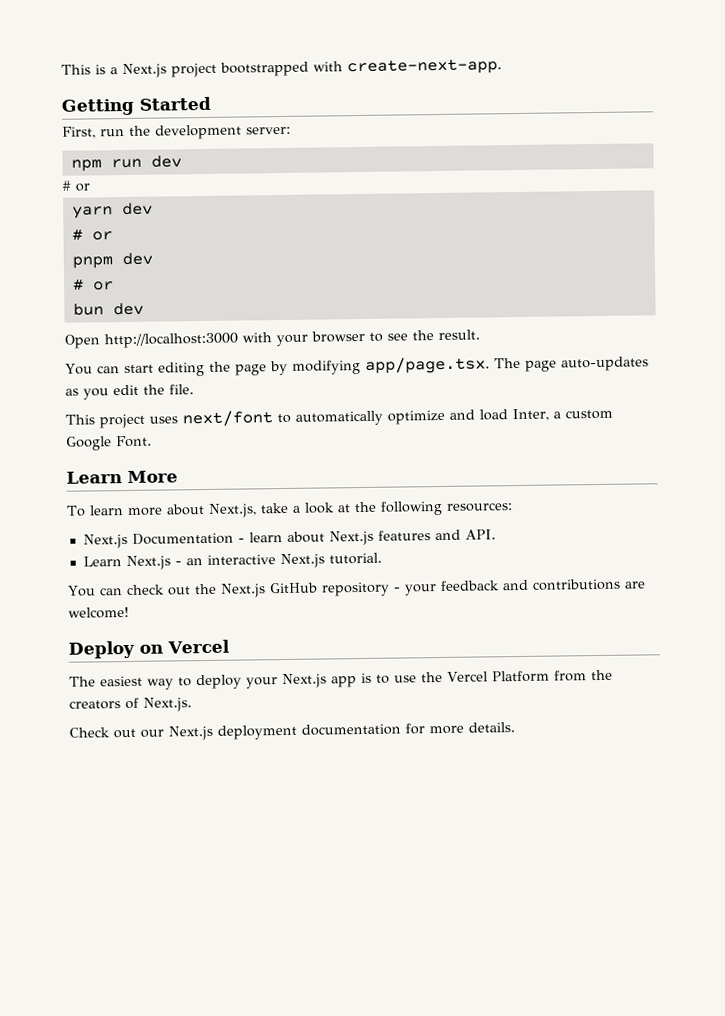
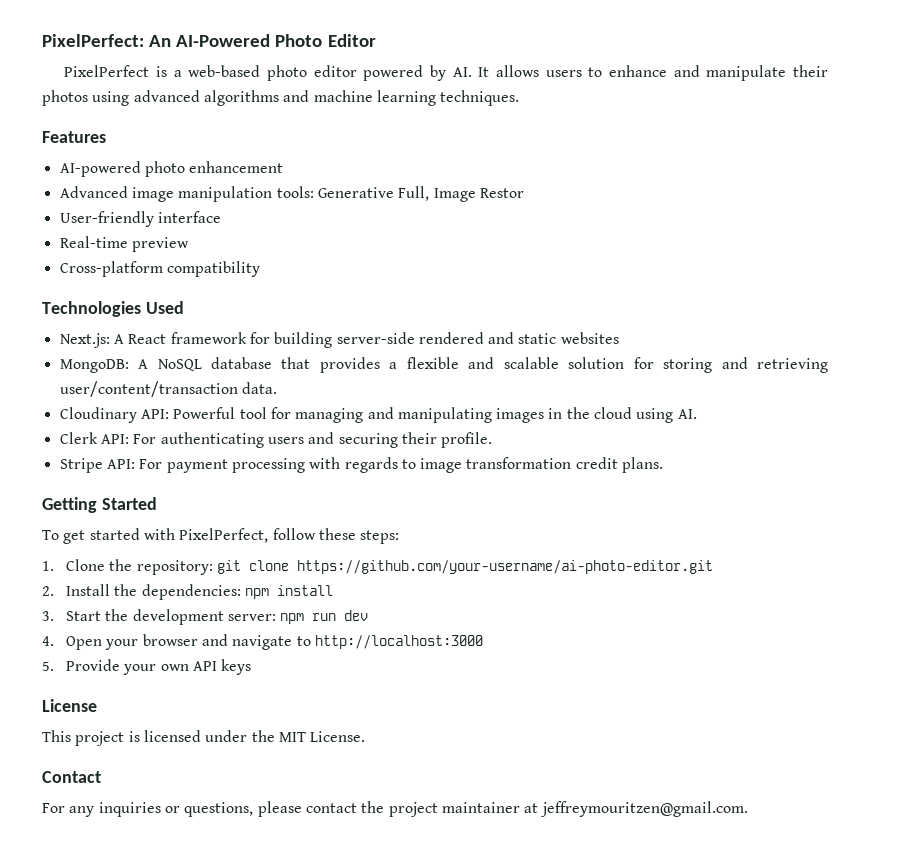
[61,58,502,79] [61,96,211,116] [62,126,125,139] This is a Next.js project bootstrapped with create-next-app. // Getting Started // First, run -> [42,34,376,47] [64,65,829,81] [42,90,520,106] [42,131,106,143] [59,161,284,177] [59,186,524,202] [59,211,221,227] [59,236,189,252] [59,261,260,277] [42,301,184,317] [59,332,619,348] [59,357,828,373] [59,381,277,397] [59,407,697,423] [59,432,493,448] [59,457,664,473] [42,497,157,513] [42,528,400,544] [42,559,713,575] [42,584,333,600] [42,611,102,621] PixelPerfect: An AI-Powered Photo Editor // PixelPerfect is a web-based photo editor powered by AI. It allows users to enhance and manipulate their photos using advanced algorithms and machine learning techniques. // Features // AI-powered photo enhancement // Advanced image manipulation tools: Generative Full, Image Restor // User-friendly interface // Real-time preview // Cross-platform compatibility // Technologies Used // Next.js: A React framework for building server-side rendered and static websites // MongoDB: A NoSQL database that provides a flexible and scalable solution for storing and retrieving user/content/transaction data. // Cloudinary API: Powerful tool for managing and manipulating images in the cloud using AI. // Clerk API: For authenticating users and securing their profile. // Stripe API: For payment processing with regards to image transformation credit plans. // Getting Started // To get started with PixelPerfect, follow these steps: // 1. Clone the repository: git clone https://github.com/your-username/ai-photo-editor.git // 2. Install the dependencies: npm install // 3. Start
(291, 130) // -> (276, 617) none
[62,180,90,192] [71,202,153,219] [71,228,113,241] [71,252,153,269] [72,278,114,291] [72,302,144,316] [64,329,480,349] [65,356,649,377] [65,384,194,400] [65,408,613,429] [66,435,152,451] [66,470,178,484] [66,500,513,518] [82,529,496,549] [82,552,382,571] [67,578,646,598] [68,606,129,619] [68,639,230,659] [69,669,613,690] [69,697,192,712] [69,722,515,741] # or // yarn dev // # or // pnpm dev // # or // bun dev // Open http://localhost:3000 with your browser to see the result. // You can start editing the page by modifying app/page.tsx. The page auto-updates as you edit the file. // This project uses next/font to automatically optimize and load Inter, a custom Google Font. // Learn More // To learn more about Next.js, take a look at the following resources: // Next.js Documentation - learn about Next.js features and API. // Learn Next.js - an interactive Next.js tutorial. // You can check out the Next.js GitHub repository - your feedback and contributions are welcome! // Deploy on Vercel // The easiest way to deploy your Next.js app is to use the Vercel Platform from the creators of Next.js. // Check out our Next.js deployment documentation for more details. -> [42,634,483,650] [42,659,252,675] [42,699,97,712] [42,730,366,746] [42,771,101,783] [42,801,748,817] 4. Open your browser and navigate to http://localhost:3000 // 5. Provide your own API keys // License // This project is licensed under the MIT License. // Contact // For any inquiries or questions, please contact the project maintainer at jeffreymouritzen@gmail.com.

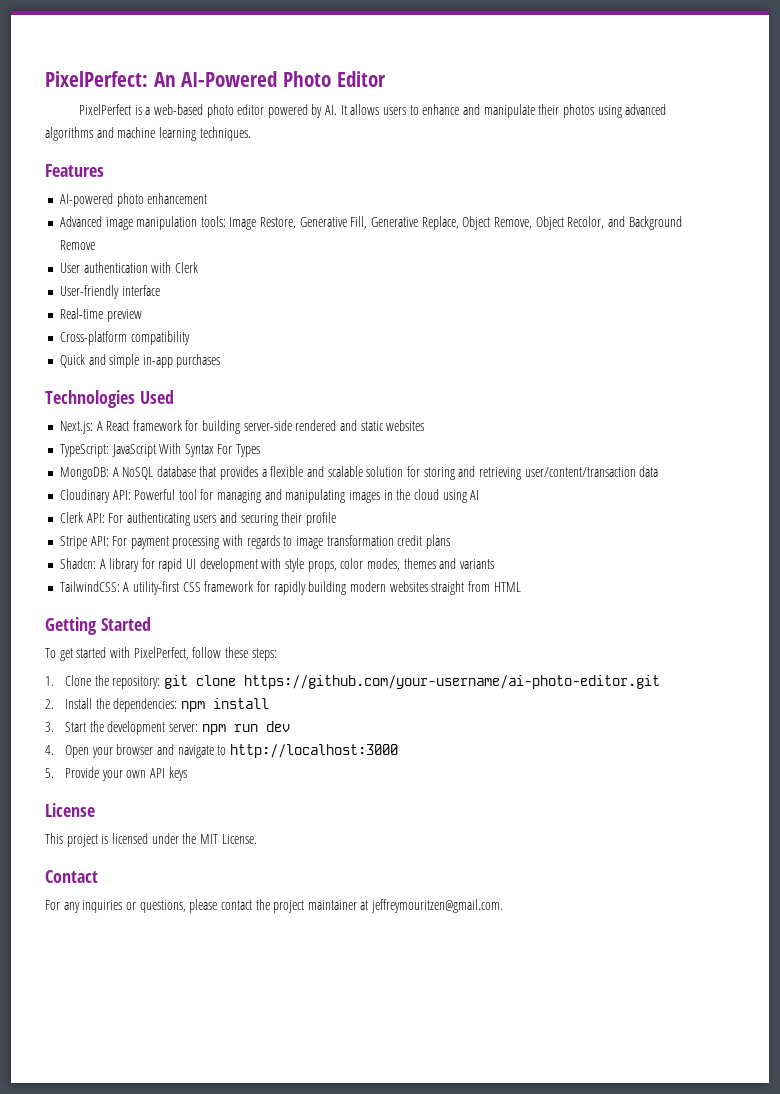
[317,186,524,202] Generative Full, Image Restor -> [229,216,682,230] [59,240,95,250] [59,262,198,273] Image Restore, Generative Fill, Generative Replace, Object Remove, Object Recolor, and Background Remove // User authentication with Clerk
(260, 269) none -> [59,354,221,368] // Quick and simple in-app purchases
(619, 338) none -> [59,443,261,457] // TypeScript: JavaScript With Syntax For Types
[241,382,277,394] data. -> [639,466,659,477] data
[677,409,697,419] AI. -> [470,490,480,500] AI
[441,432,493,448] profile. -> [306,512,337,526] profile
[622,457,664,473] plans. -> [425,535,450,549] [59,558,494,572] [59,581,521,595] plans // Shadcn: A library for rapid UI development with style props, color modes, themes and variants // TailwindCSS: A utility-first CSS framework for rapidly building modern websites straight from HTML

